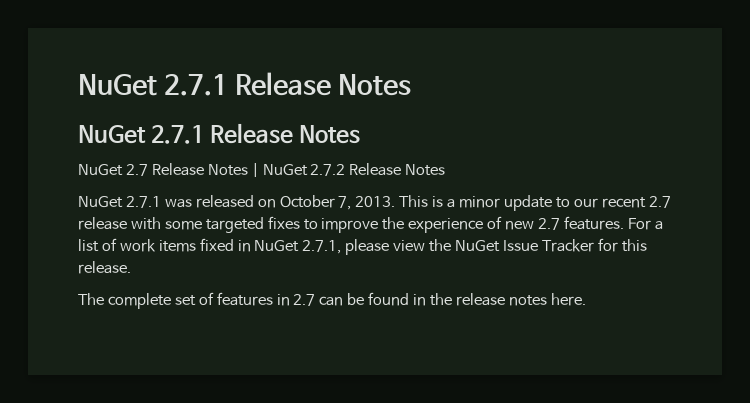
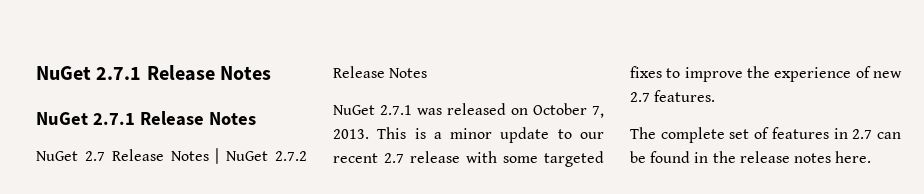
[627,218,663,230] [78,238,647,255] [78,261,131,274] For a list of work items fixed in NuGet 2.7.1, please view the NuGet Issue Tracker for this release. -> (716, 96) none

